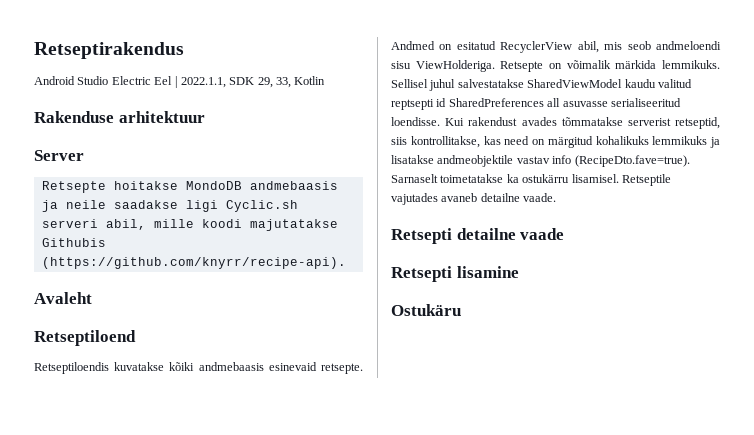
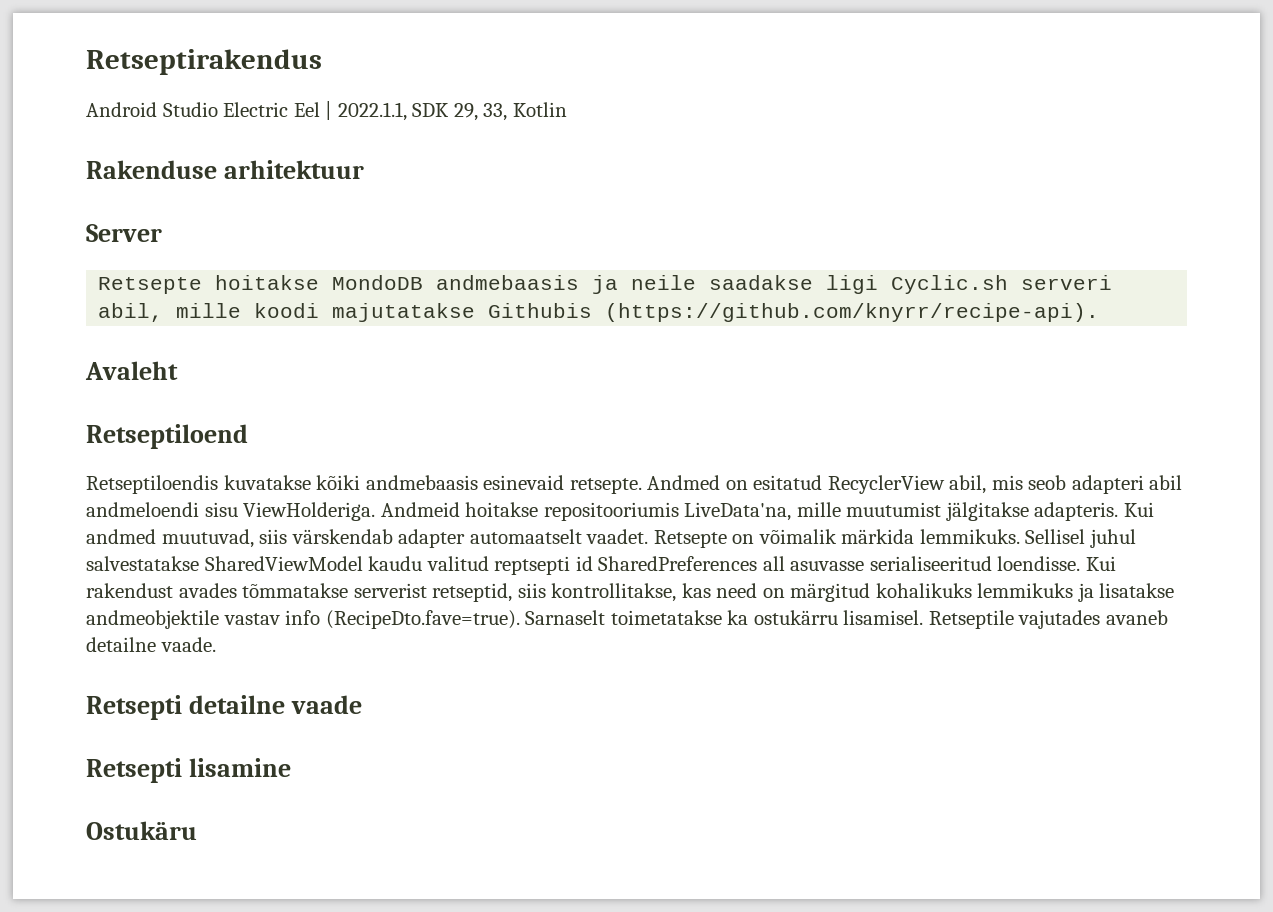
(651, 45) none -> [1071,475,1183,494] adapteri abil
(495, 66) none -> [380,502,1154,521] [86,529,649,548] Andmeid hoitakse repositooriumis LiveData'na, mille muutumist jälgitakse adapteris. Kui andmed muutuvad, siis värskendab adapter automaatselt vaadet.

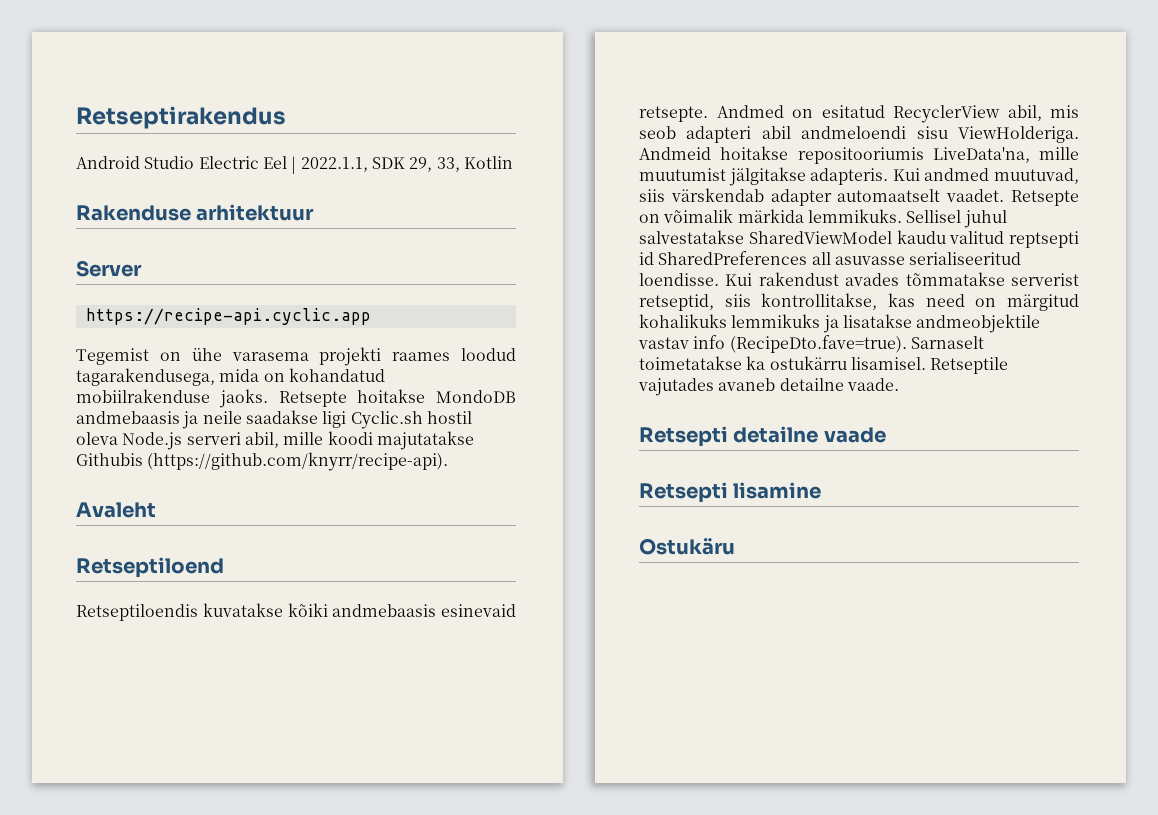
(162, 233) none -> [85,308,371,325] [76,347,516,366] [76,368,385,386] [76,389,268,408] https://recipe-api.cyclic.app // Tegemist on ühe varasema projekti raames loodud tagarakendusega, mida on kohandatud mobiilrakenduse jaoks.
(1009, 284) none -> [426,411,472,424] [76,432,183,450] hostil oleva Node.js

